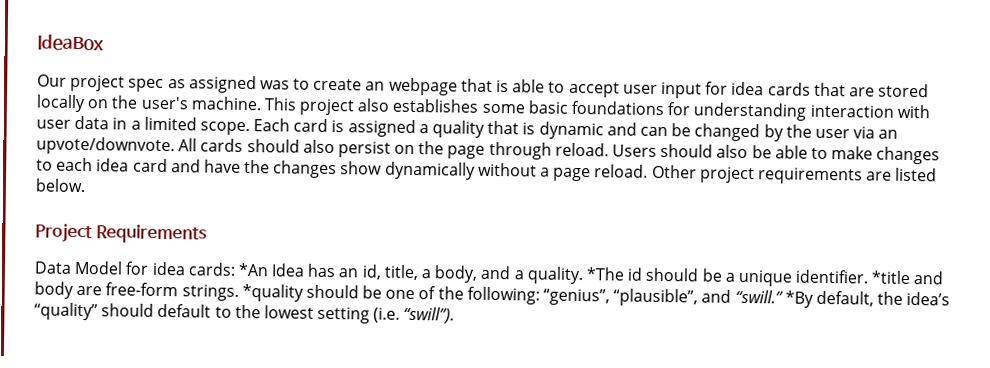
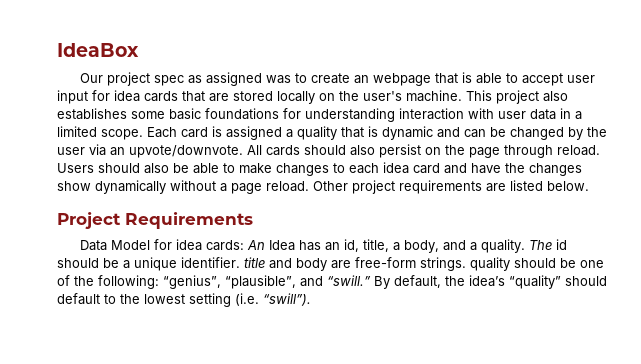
[237,262,269,277] *An -> [246,240,265,250] An
[585,267,625,281] *The -> [528,240,552,250] The
[871,270,911,285] *title -> [244,257,265,268] title
[241,283,304,302] *quality -> [470,257,510,271] quality
[784,290,814,308] *By -> [374,276,390,289] By

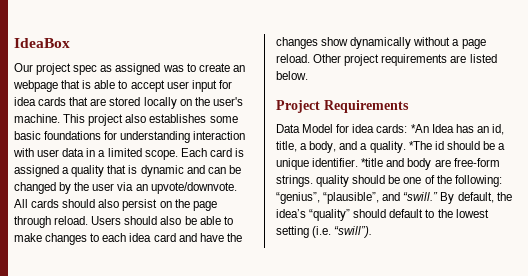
[246,240,265,250] An -> [410,124,429,133] *An
[528,240,552,250] The -> [408,141,432,150] *The
[244,257,265,268] title -> [361,158,384,167] *title

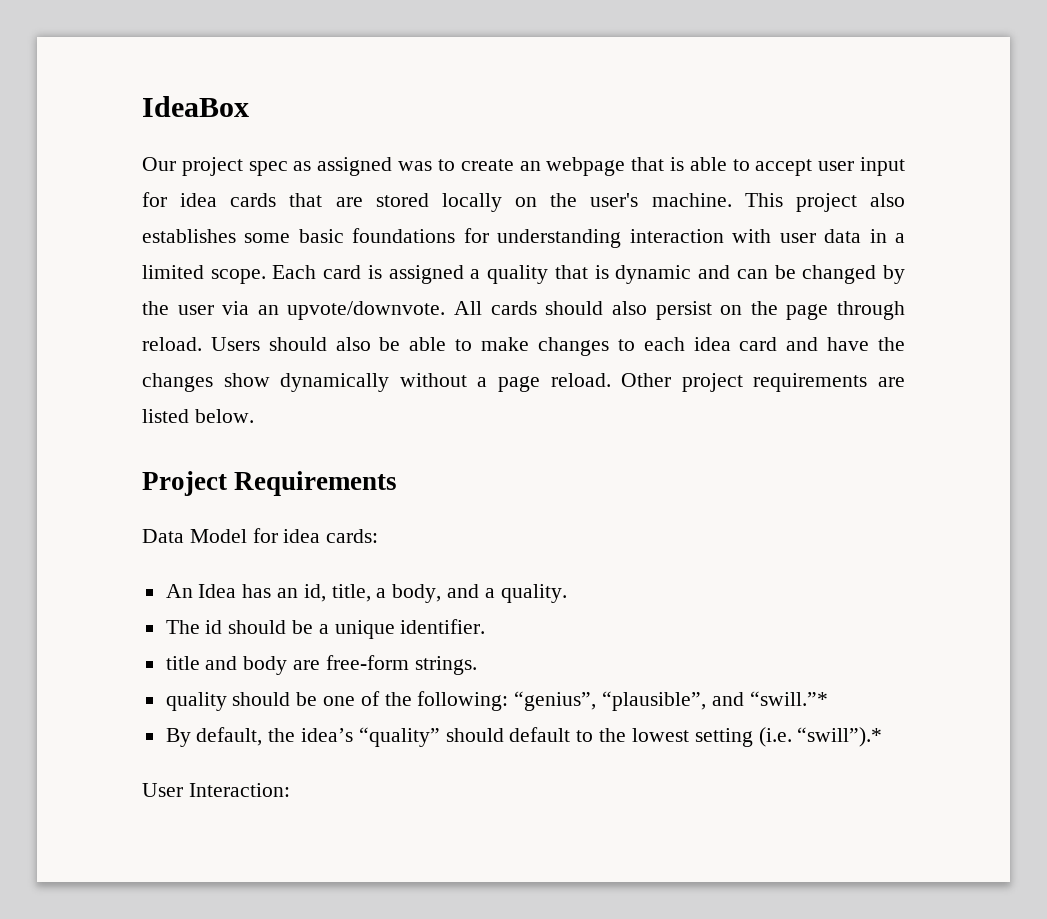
[410,124,429,133] *An -> [165,584,193,598] // An
[408,141,432,150] *The -> [165,620,200,634] // The
[361,158,384,167] *title -> [165,656,200,670] // title
(313, 181) none -> (477, 665) //
[403,192,439,201] “swill.” -> [749,691,828,706] “swill.”* //
[334,226,373,238] “swill”). -> [797,727,883,747] [142,783,290,797] “swill”).* // User Interaction:

